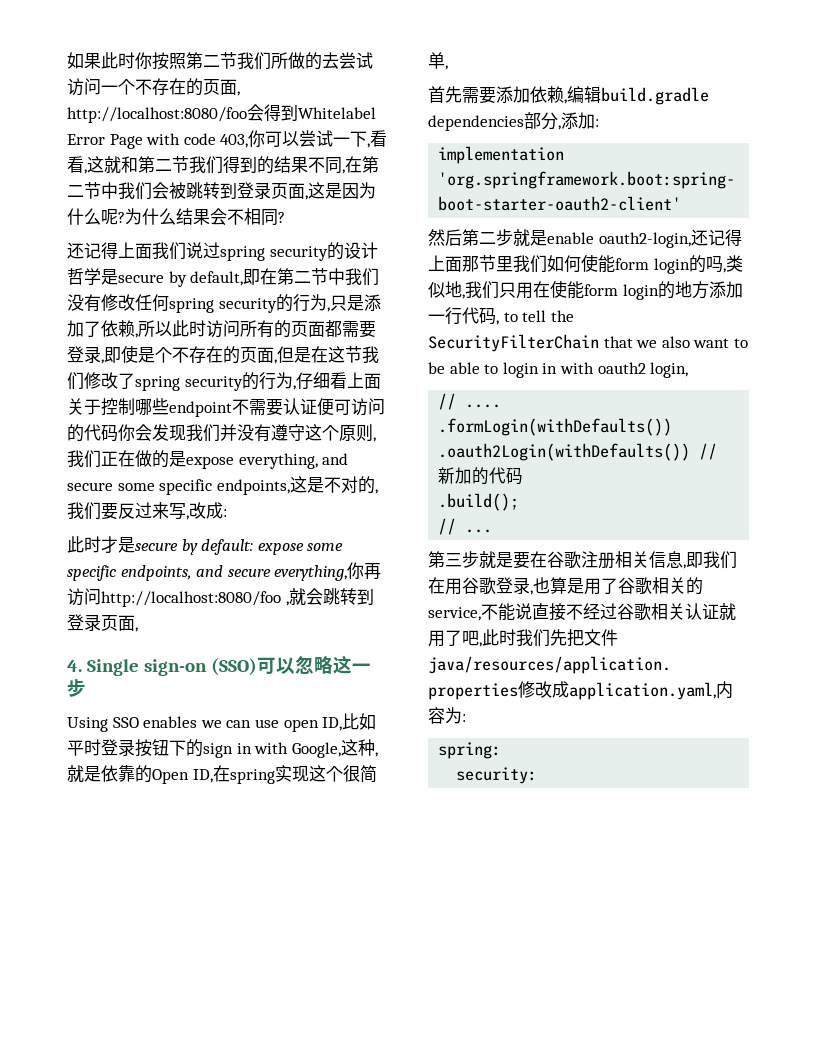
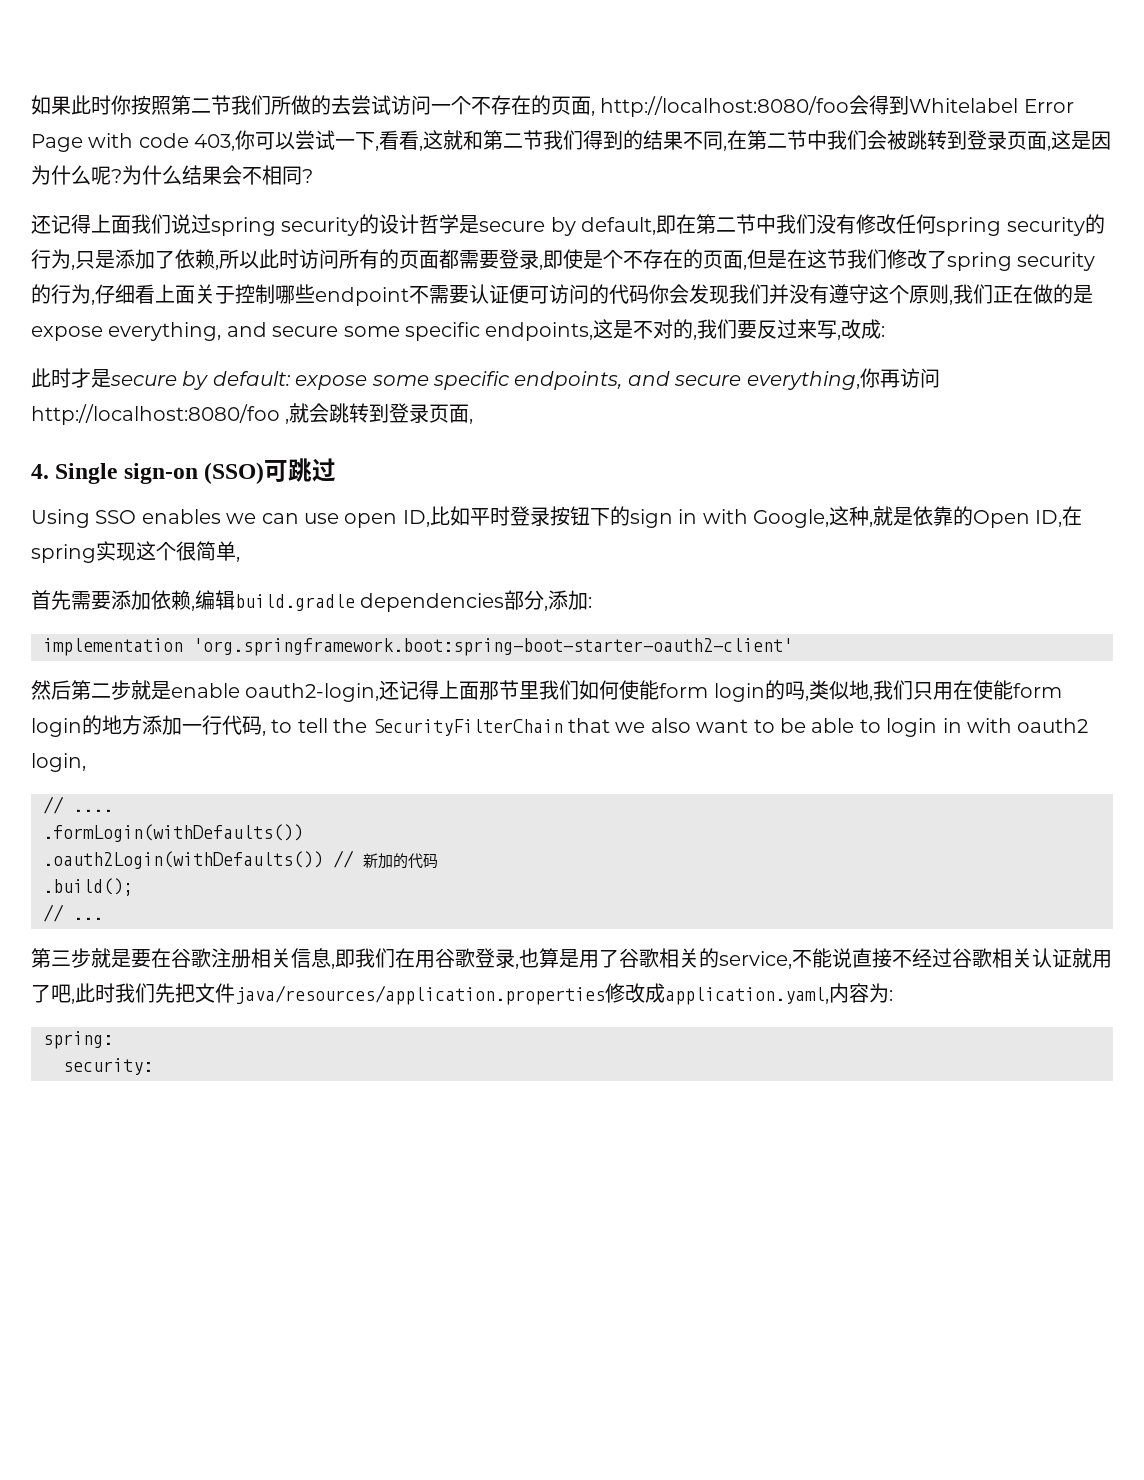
[275,655,371,674] [67,679,86,697] 以忽略这一步 -> [288,458,337,482] 跳过

